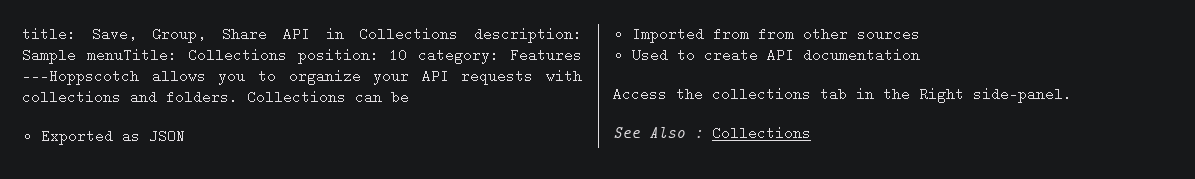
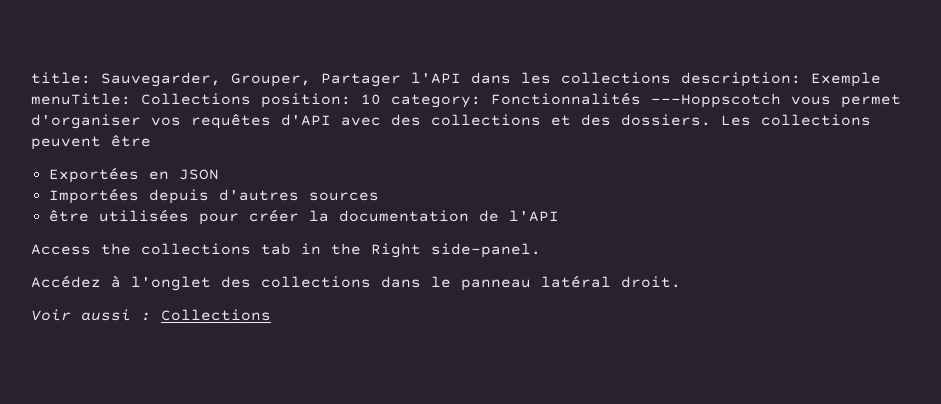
[91,27,582,43] [22,48,76,64] Save, Group, Share API in Collections description: Sample -> [101,72,881,87] Sauvegarder, Grouper, Partager l'API dans les collections description: Exemple
[509,48,582,62] [22,69,582,85] [22,90,409,104] [40,129,185,145] [631,27,920,43] [631,48,794,62] Features ---Hoppscotch allows you to organize your API requests with collections and folders. Collections can be // Exported as JSON // Imported from from other sources // Used to create API -> [491,92,901,108] [31,114,871,129] [31,135,151,150] [48,167,219,183] [48,188,379,204] [48,209,329,225] Fonctionnalités ---Hoppscotch vous permet d'organiser vos requêtes d'API avec des collections et des dossiers. Les collections peuvent être // Exportées en JSON // Importées depuis d'autres sources // être utilisées pour créer la
(920, 55) none -> [478,210,559,222] de l'API
[613,126,685,138] See Also -> [31,275,681,291] [31,309,131,321] Accédez à l'onglet des collections dans le panneau latéral droit. // Voir aussi

